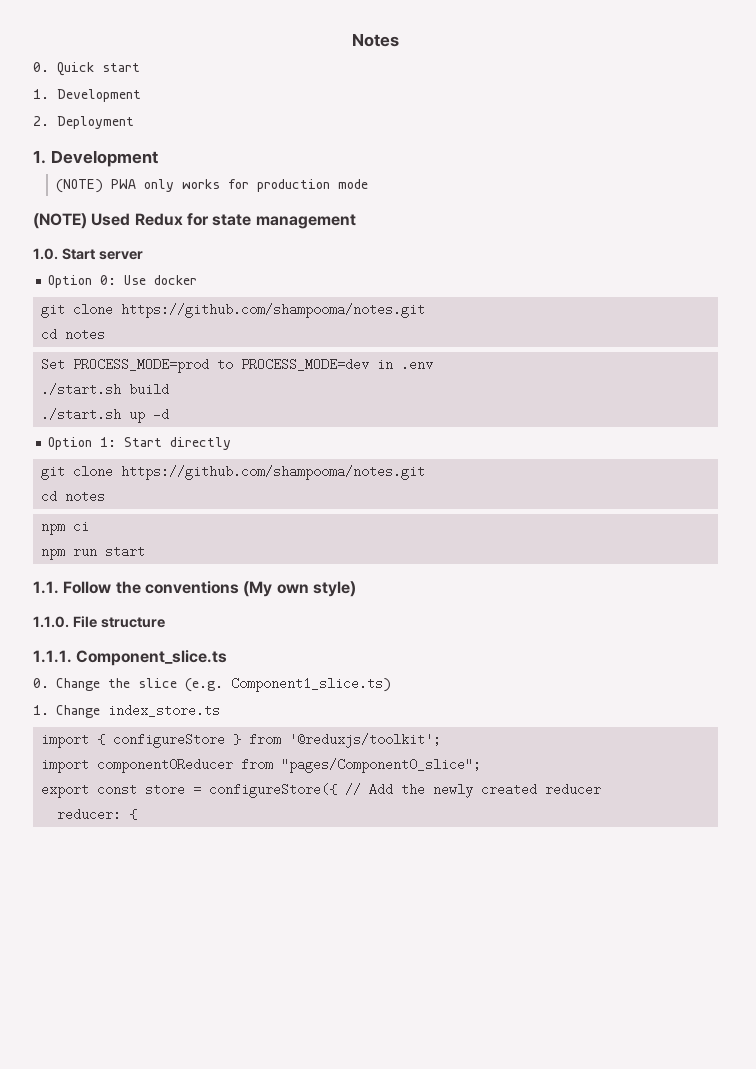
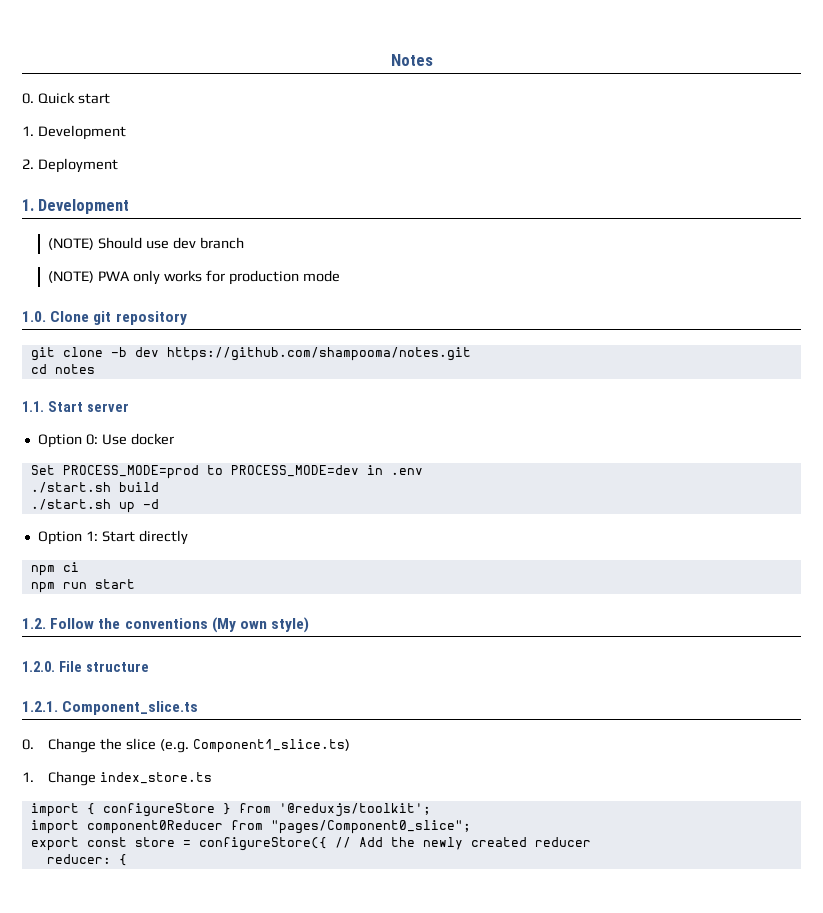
(158, 158) none -> [48,237,244,250] // (NOTE) Should use dev branch
[33,213,356,229] [33,248,58,260] (NOTE) Used Redux for state management // 1.0. -> [22,311,187,325] [30,347,471,361] [30,364,95,374] [22,401,44,412] 1.0. Clone git repository // git clone -b dev https://github.com/shampooma/notes.git // cd notes // 1.1.
[41,303,426,318] [41,328,106,341] // git clone https://github.com/shampooma/notes.git // cd notes -> (174, 439) none
[41,465,426,480] [41,490,106,503] // git clone https://github.com/shampooma/notes.git // cd notes -> (188, 537) none
[33,581,59,594] 1.1. -> [22,618,46,629] 1.2.
[33,616,69,628] 1.1.0. -> [22,661,55,672] 1.2.0.
[33,650,72,663] 1.1.1. -> [22,701,58,712] 1.2.1.

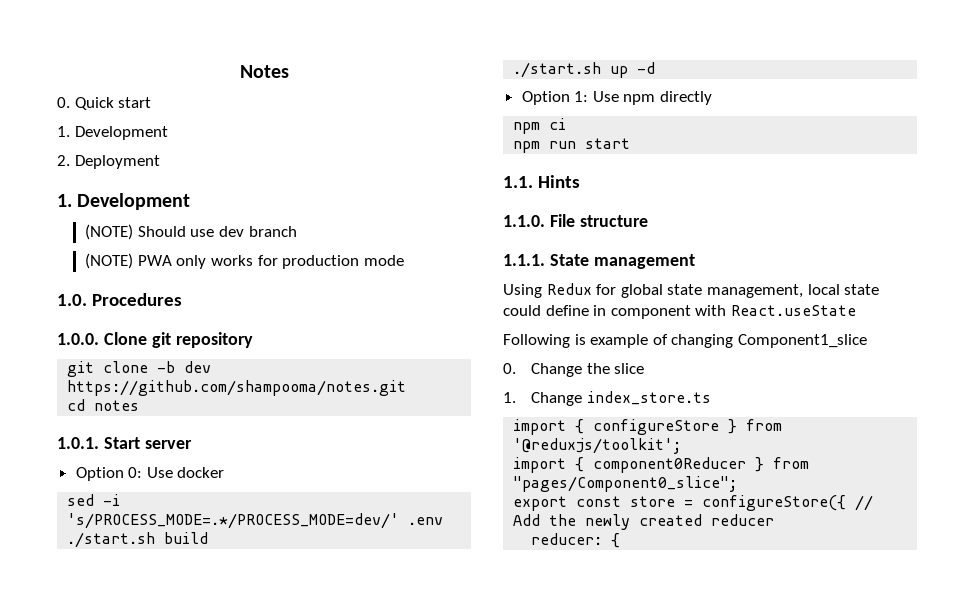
(46, 316) none -> [91,293,182,306] [57,333,99,345] Procedures // 1.0.0.
[22,401,44,412] 1.1. -> [57,437,99,449] 1.0.1.
[30,465,383,479] Set PROCESS_MODE=prod to PROCESS_MODE=dev in -> [67,494,121,506] [67,513,400,529] sed -i 's/PROCESS_MODE=.*/PROCESS_MODE=dev/'
[101,531,135,542] Start -> [592,91,656,105] Use npm
[22,617,310,633] [22,661,149,672] [22,701,199,715] 1.2. Follow the conventions (My own style) // 1.2.0. File structure // 1.2.1. Component_slice.ts -> [503,175,580,188] [503,214,648,227] [503,254,695,269] [503,283,880,298] [503,305,856,319] [503,334,867,348] 1.1. Hints // 1.1.0. File structure // 1.1.1. State management // Using Redux for global state management, local state could define in component with React.useState // Following is example of changing Component1_slice
[159,739,350,753] (e.g. Component1_slice.ts) -> (645, 368) none
[86,820,223,834] component0Reducer -> [575,457,765,473] { component0Reducer }

